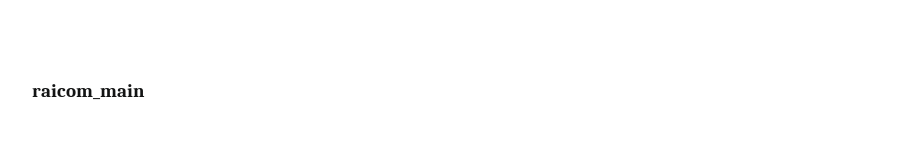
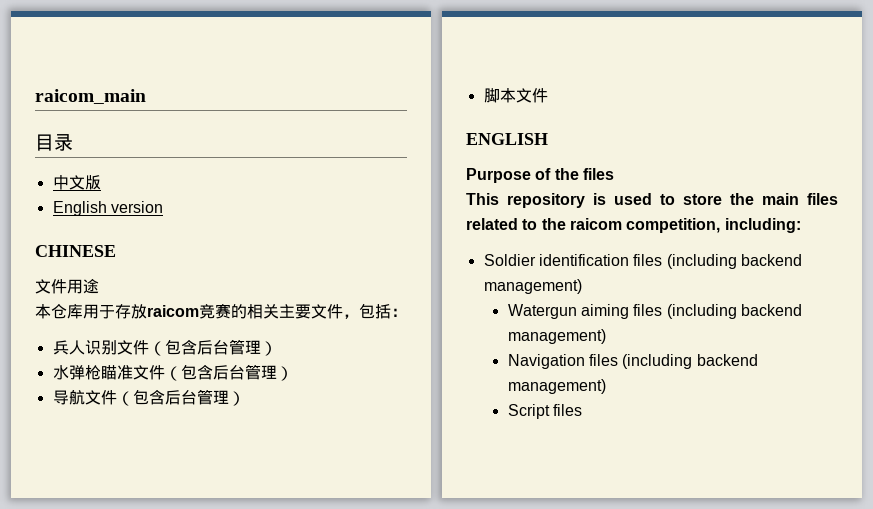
(145, 92) none -> [35,134,73,151] [52,175,101,190] [52,201,163,216] [35,245,116,257] [35,278,99,294] [35,303,407,319] [52,339,277,356] [52,364,293,381] [52,389,245,406] [483,88,548,103] [466,133,548,145] [466,168,614,183] [466,193,838,208] [466,218,801,233] [483,254,802,269] [483,279,582,294] [507,304,802,319] [507,329,606,344] [507,354,758,369] [507,379,606,394] [507,404,582,419] // 目录 // 中文版 // English version // CHINESE // 文件用途 // 本仓库用于存放raicom竞赛的相关主要文件，包括： // 兵人识别文件（包含后台管理） // 水弹枪瞄准文件（包含后台管理） // 导航文件（包含后台管理） // 脚本文件 // ENGLISH // Purpose of the files // This repository is used to store the main files related to the raicom competition, including: // Soldier identification files (including backend management) // Watergun aiming files (including backend management) // Navigation files (including backend management) // Script files

